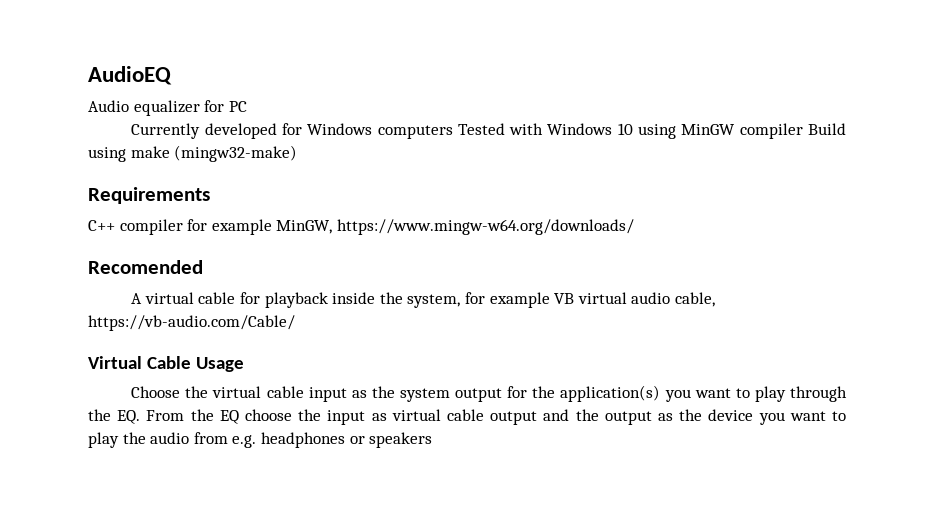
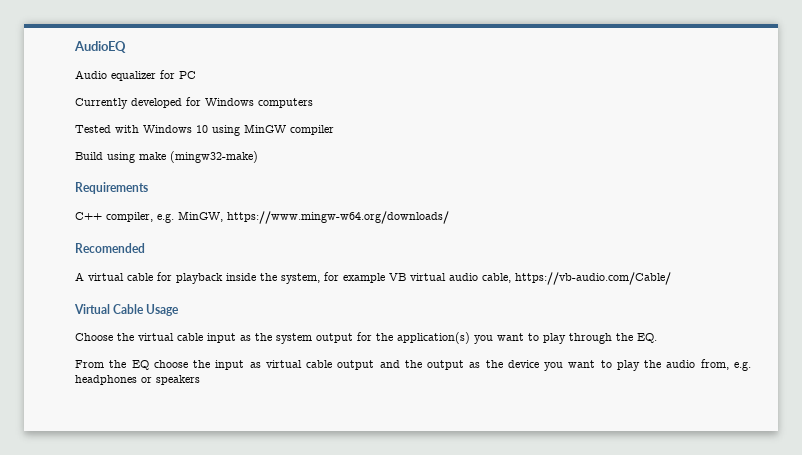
(453, 132) none -> (313, 103) //
(803, 131) none -> (334, 130) //
[119,219,272,235] compiler for example -> [106,212,174,223] compiler, e.g.
(141, 417) none -> (657, 338) //
[193,432,228,444] from -> [700,359,729,370] from,

